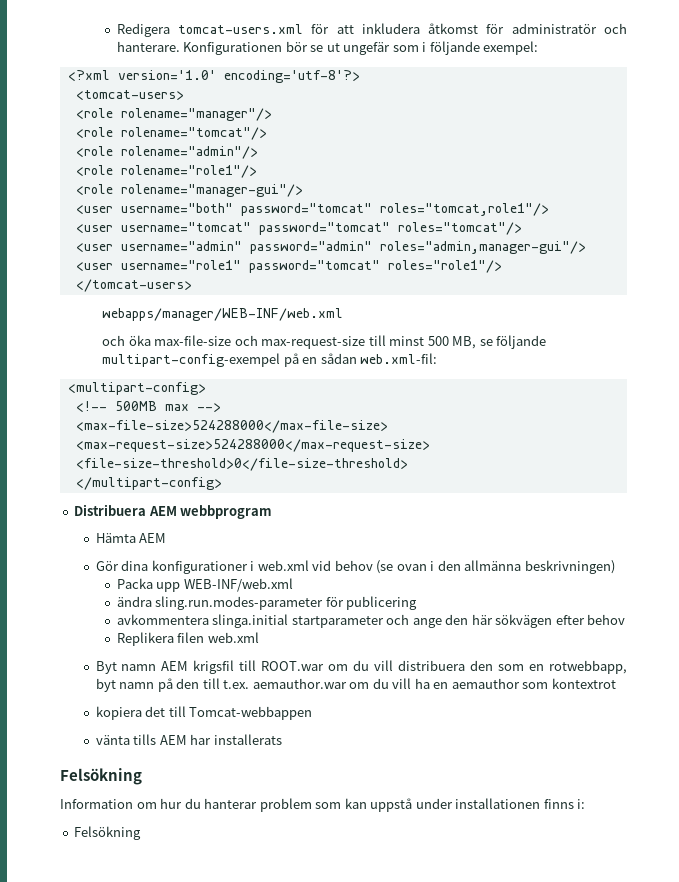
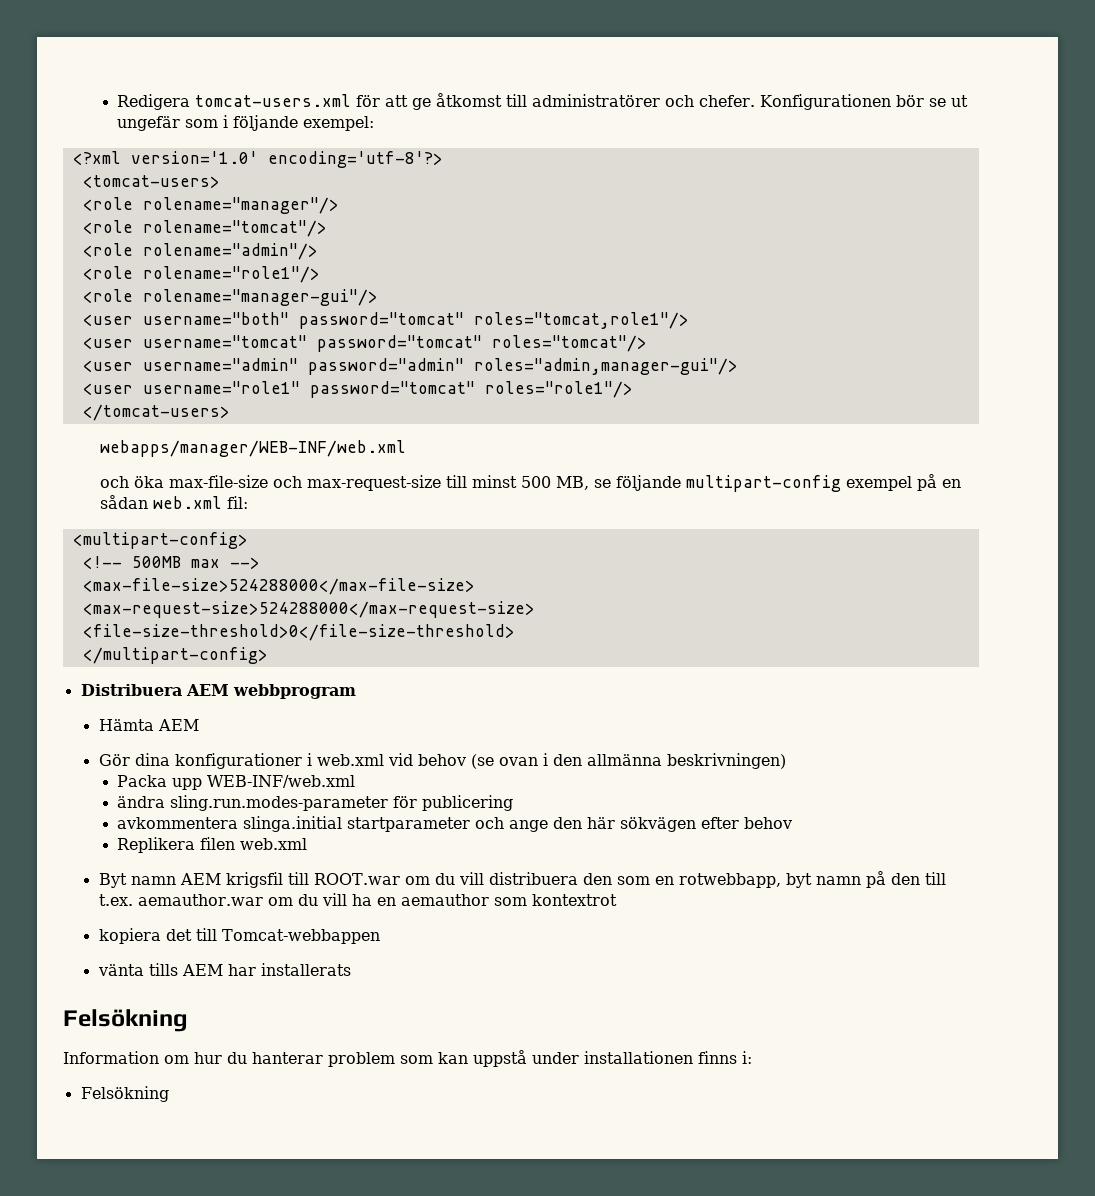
[361,23,627,34] [116,41,180,52] inkludera åtkomst för administratör och hanterare. -> [412,93,756,110] ge åtkomst till administratörer och chefer.
[102,353,281,367] multipart-config-exempel -> [685,475,912,492] multipart-config exempel
[360,353,438,364] web.xml-fil: -> [152,496,248,509] web.xml fil:

